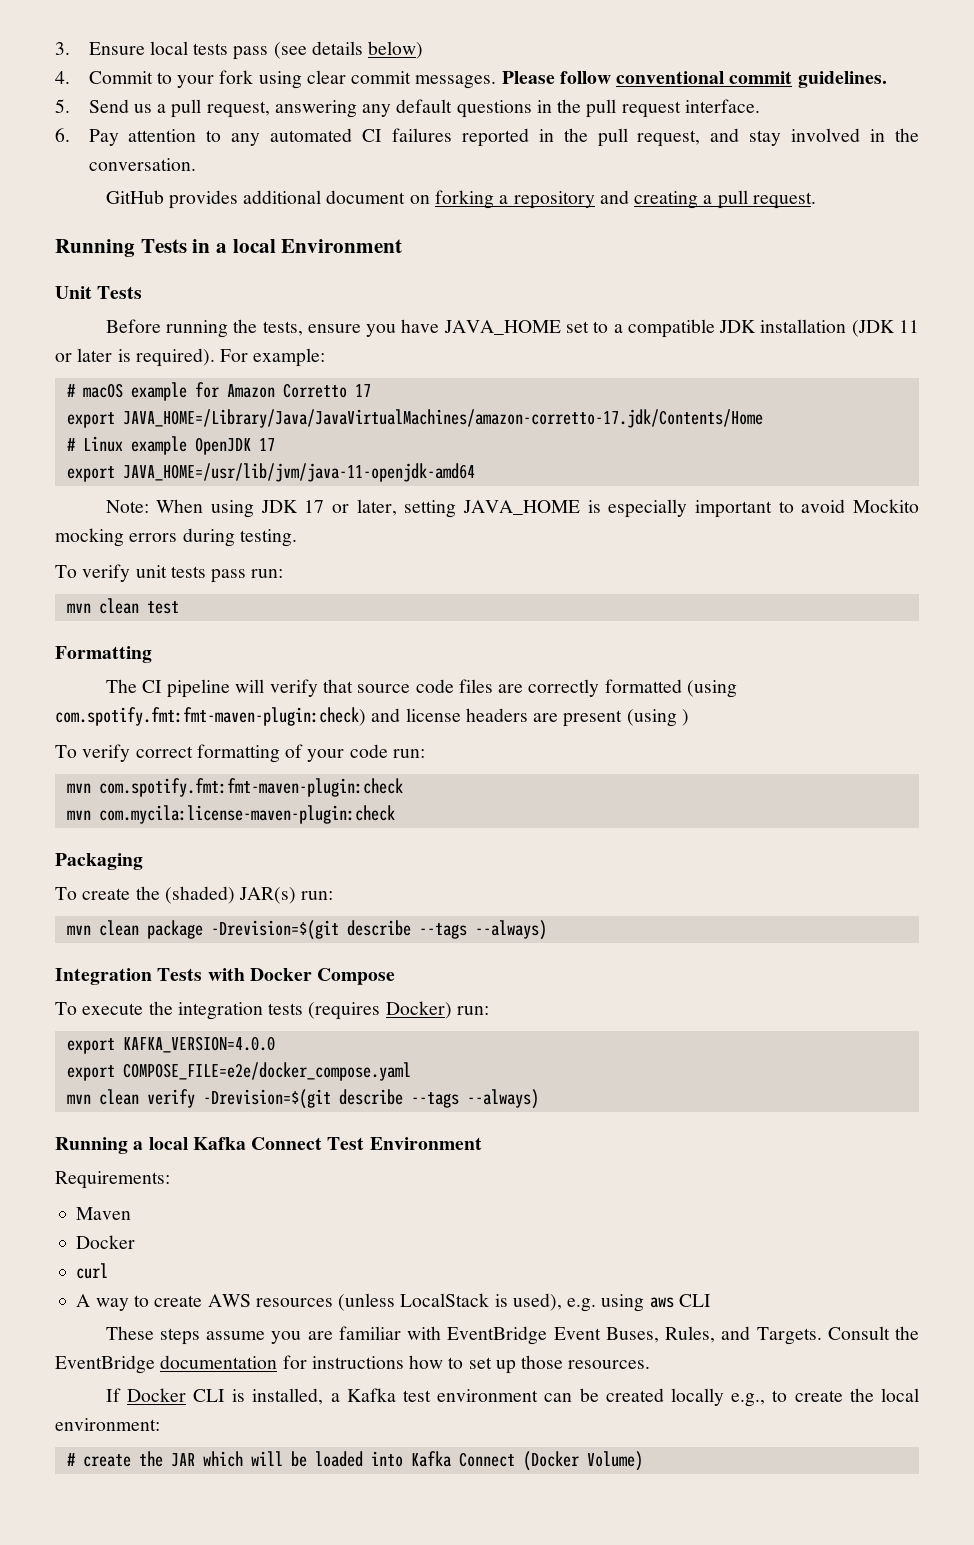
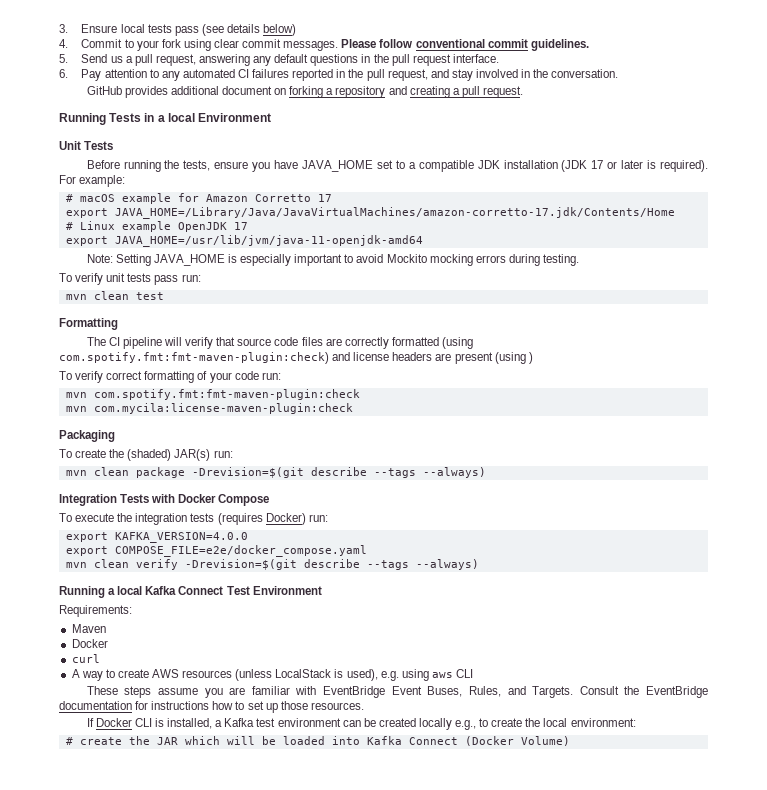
[898,320,919,333] 11 -> [591,160,604,169] 17
[156,499,457,518] When using JDK 17 or later, setting -> [115,254,151,266] Setting

